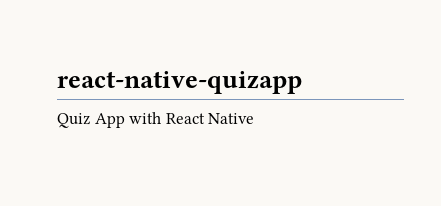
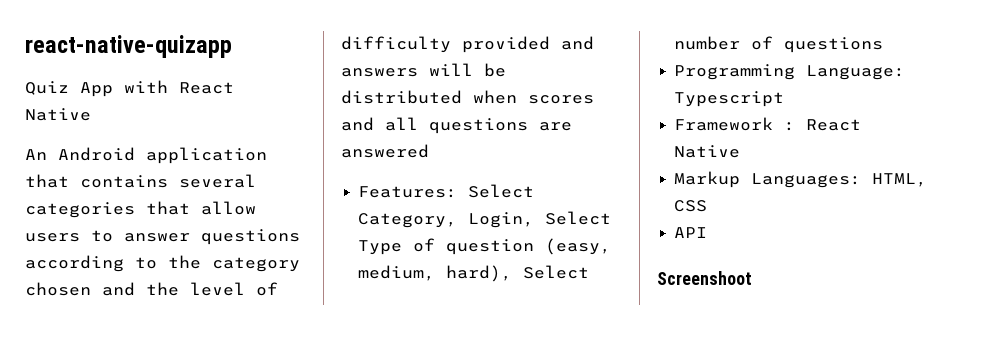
(255, 118) none -> [25,147,267,164] [25,174,256,188] [25,201,256,218] [25,229,300,245] [25,255,300,272] [25,282,278,296] [341,36,594,53] [341,63,506,77] [341,90,594,104] [341,117,572,134] [341,144,429,158] [358,184,535,198] [358,211,612,228] [358,238,612,255] [358,265,590,282] [674,36,884,53] [674,64,906,80] [674,91,785,107] [674,117,862,131] [674,145,741,158] [674,171,928,188] [674,200,708,212] [674,227,708,238] [657,271,752,285] // An Android application that contains several categories that allow users to answer questions according to the category chosen and the level of difficulty provided and answers will be distributed when scores and all questions are answered // Features: Select Category, Login, Select Type of question (easy, medium, hard), Select number of questions // Programming Language: Typescript // Framework : React Native // Markup Languages: HTML, CSS // API // Screenshoot

